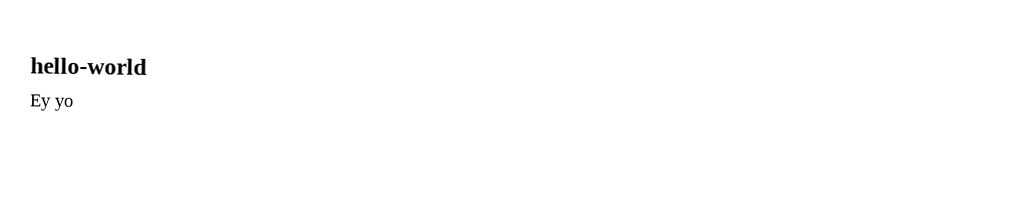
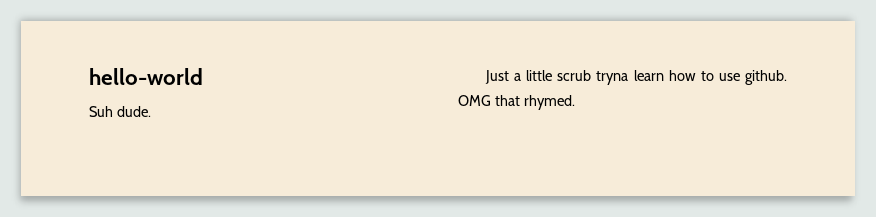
[29,94,74,111] Ey yo -> [89,106,151,117] [485,70,787,85] [458,95,575,110] Suh dude. // Just a little scrub tryna learn how to use github. OMG that rhymed.

